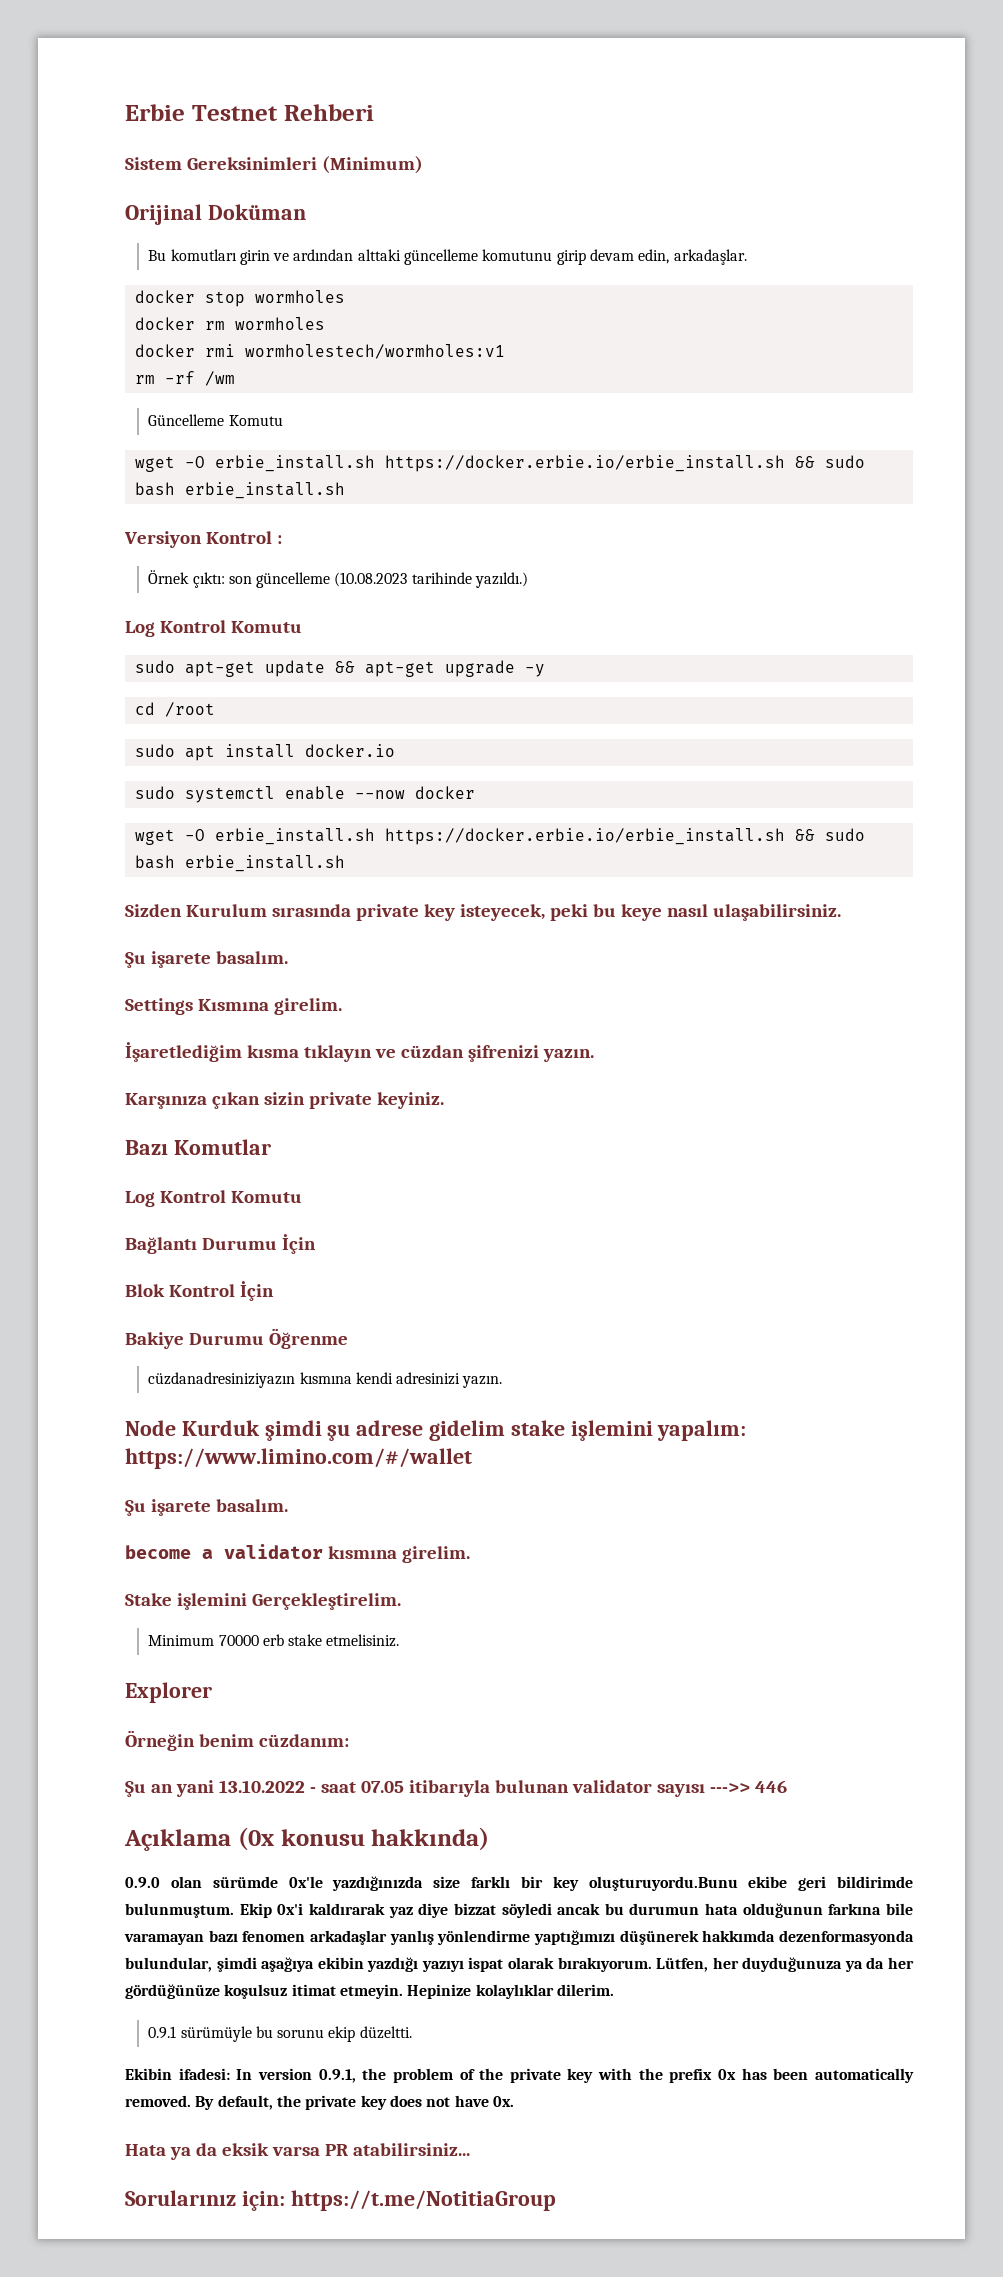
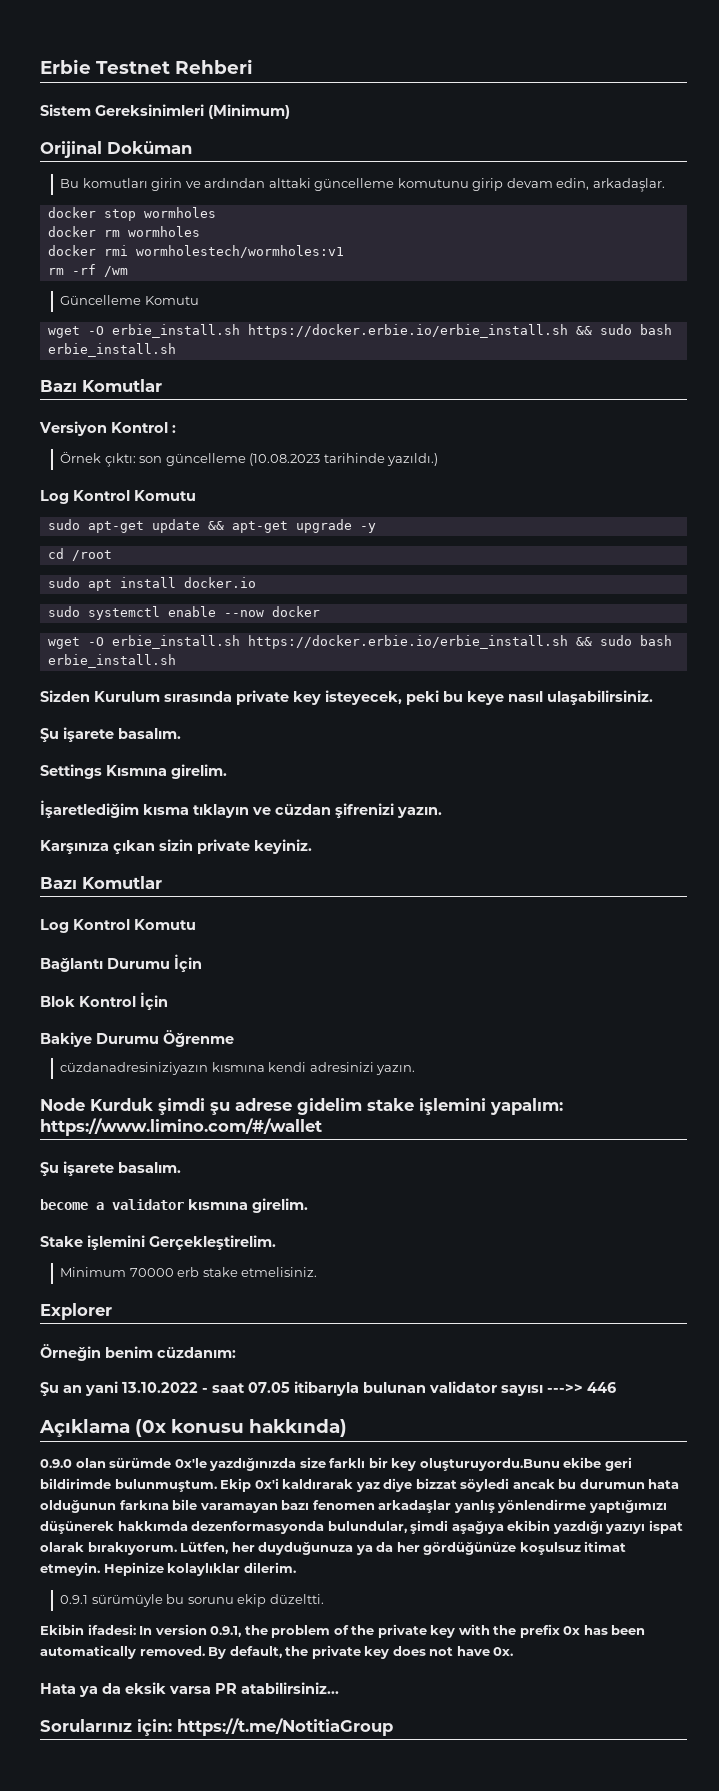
(345, 490) none -> [40,379,162,392] // Bazı Komutlar

